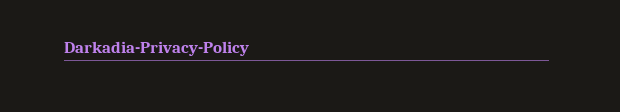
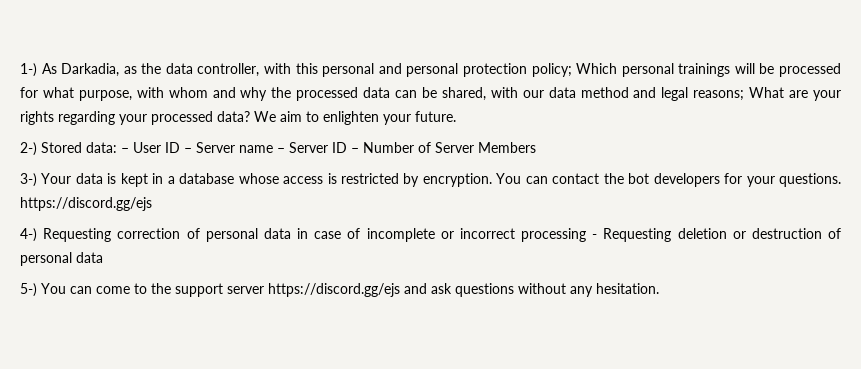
[64,41,249,56] Darkadia-Privacy-Policy -> [20,63,841,77] [20,87,841,101] [20,111,456,125] [20,142,536,156] [20,173,842,187] [20,197,152,211] [20,228,841,242] [20,252,103,266] [20,283,659,297] 1-) As Darkadia, as the data controller, with this personal and personal protection policy; Which personal trainings will be processed for what purpose, with whom and why the processed data can be shared, with our data method and legal reasons; What are your rights regarding your processed data? We aim to enlighten your future. // 2-) Stored data: – User ID – Server name – Server ID – Number of Server Members // 3-) Your data is kept in a database whose access is restricted by encryption. You can contact the bot developers for your questions. https://discord.gg/ejs // 4-) Requesting correction of personal data in case of incomplete or incorrect processing - Requesting deletion or destruction of personal data // 5-) You can come to the support server https://discord.gg/ejs and ask questions without any hesitation.

